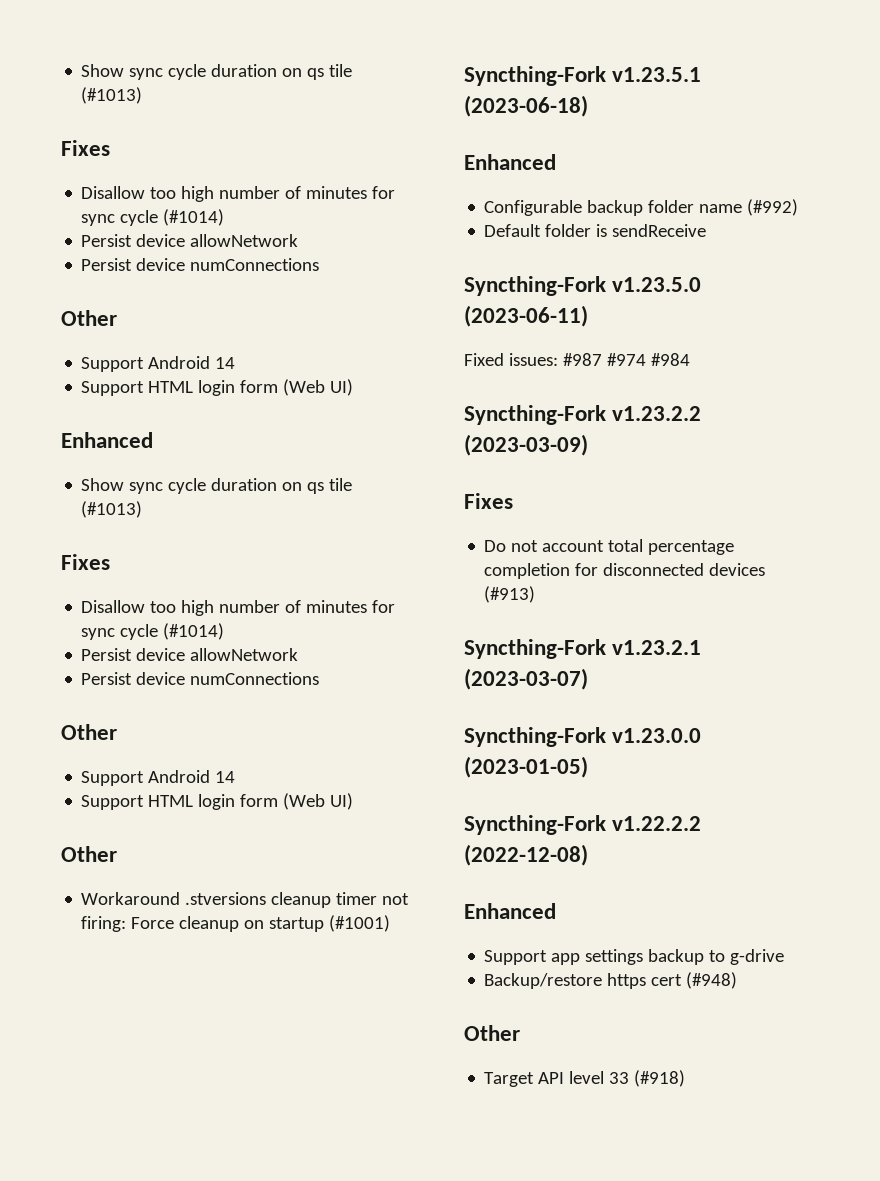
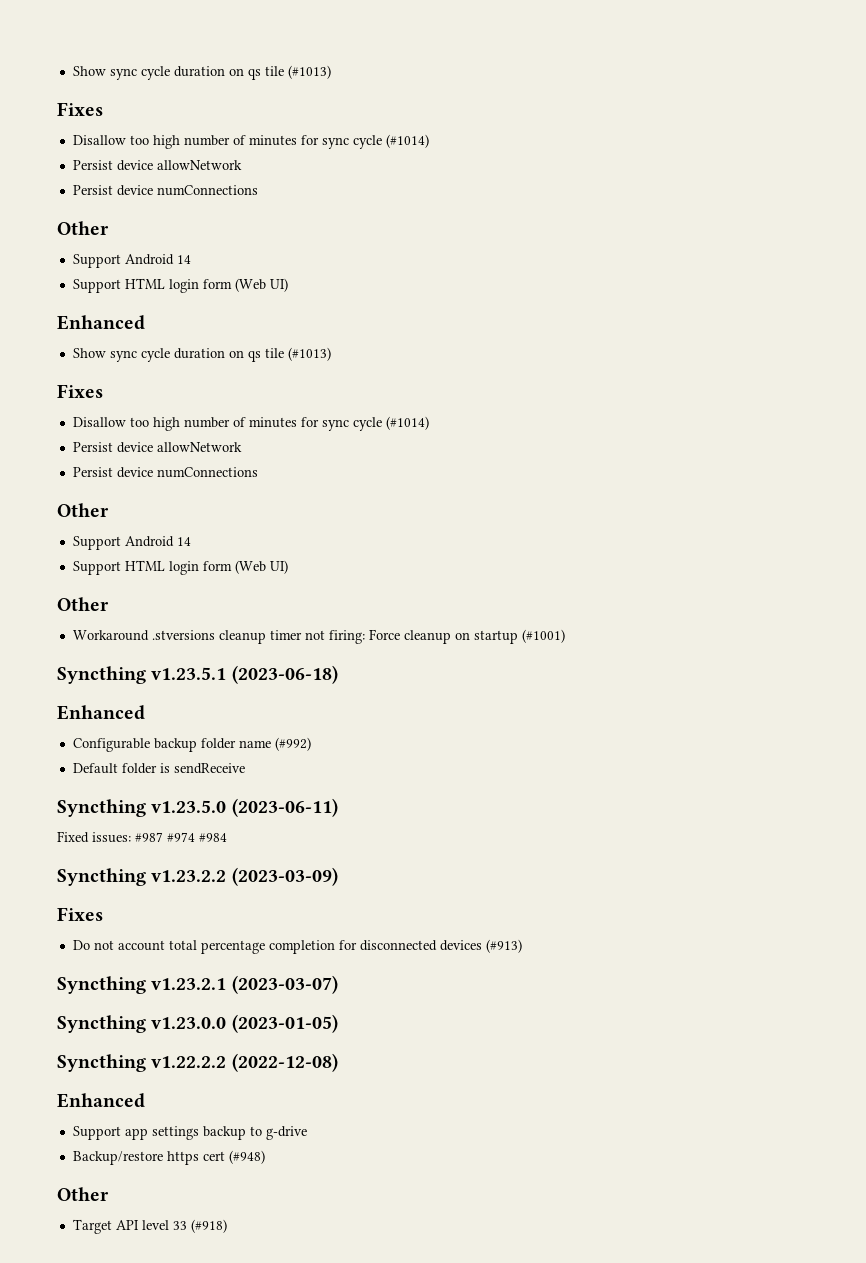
[464,66,606,86] Syncthing-Fork -> [57,666,146,684] Syncthing
[464,276,606,296] Syncthing-Fork -> [57,799,146,817] Syncthing
[464,405,606,425] Syncthing-Fork -> [57,868,146,886] Syncthing
[464,639,606,659] Syncthing-Fork -> [57,976,146,994] Syncthing
[464,727,606,747] Syncthing-Fork -> [57,1015,146,1033] Syncthing
[464,815,606,835] Syncthing-Fork -> [57,1054,146,1072] Syncthing

